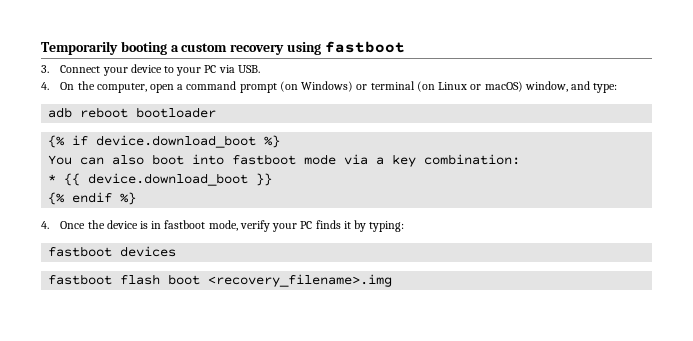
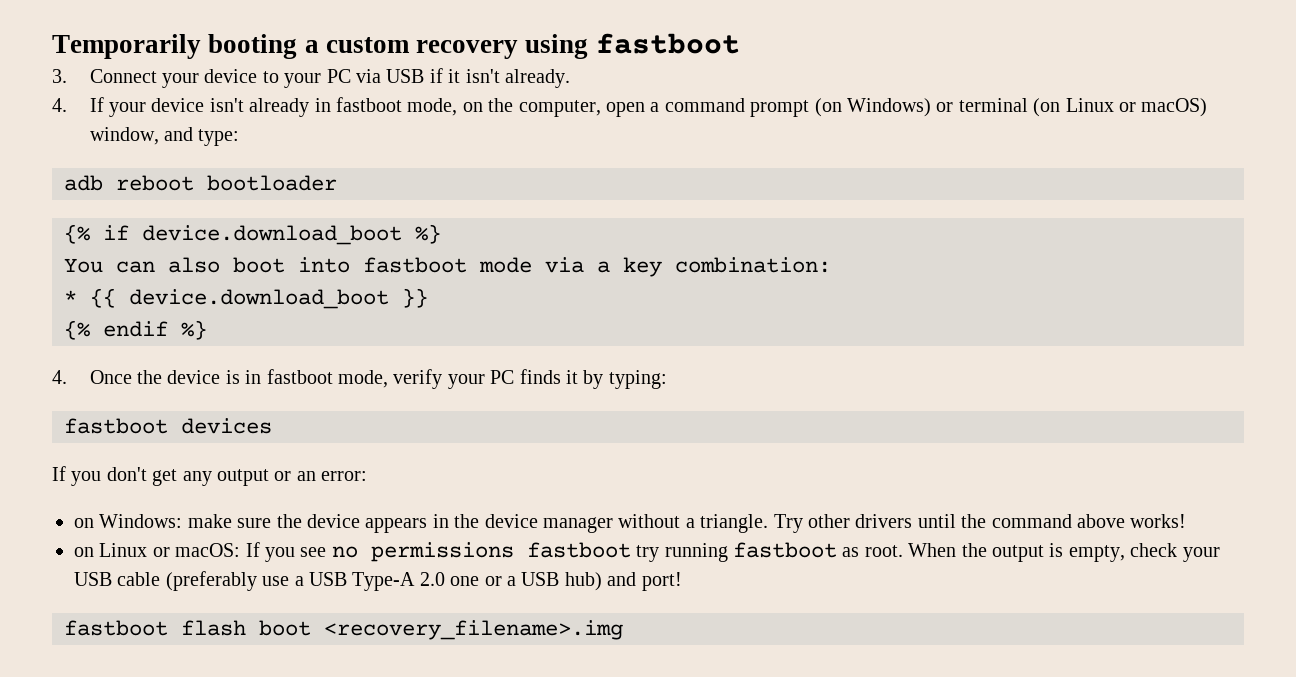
[237,65,260,73] [41,82,75,90] USB. // 4. On -> [386,68,571,88] [52,97,483,117] USB if it isn't already. // 4. If your device isn't already in fastboot mode, on
(177, 251) none -> [52,466,368,486] [74,514,1187,533] [74,542,1220,562] [74,571,682,591] // If you don't get any output or an error: // on Windows: make sure the device appears in the device manager without a triangle. Try other drivers until the command above works! // on Linux or macOS: If you see no permissions fastboot try running fastboot as root. When the output is empty, check your USB cable (preferably use a USB Type-A 2.0 one or a USB hub) and port!

